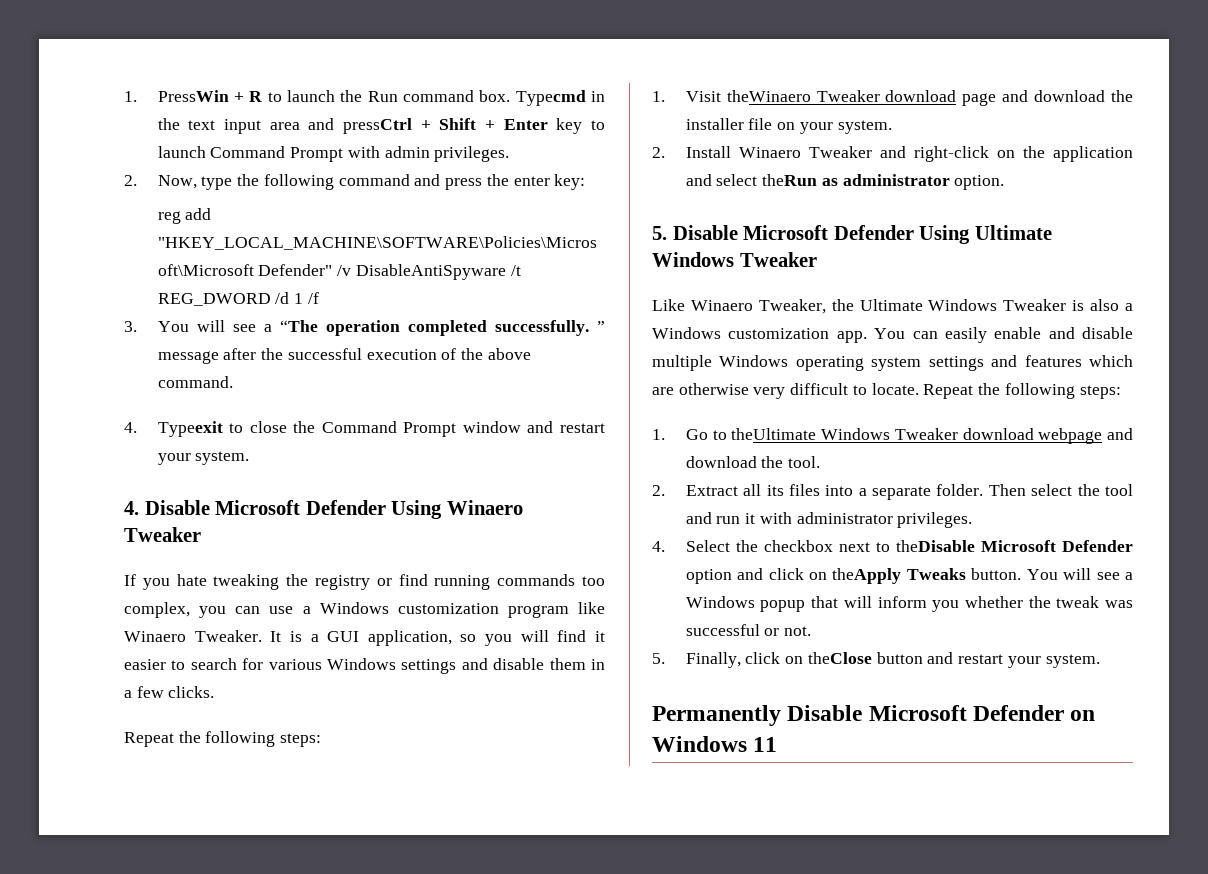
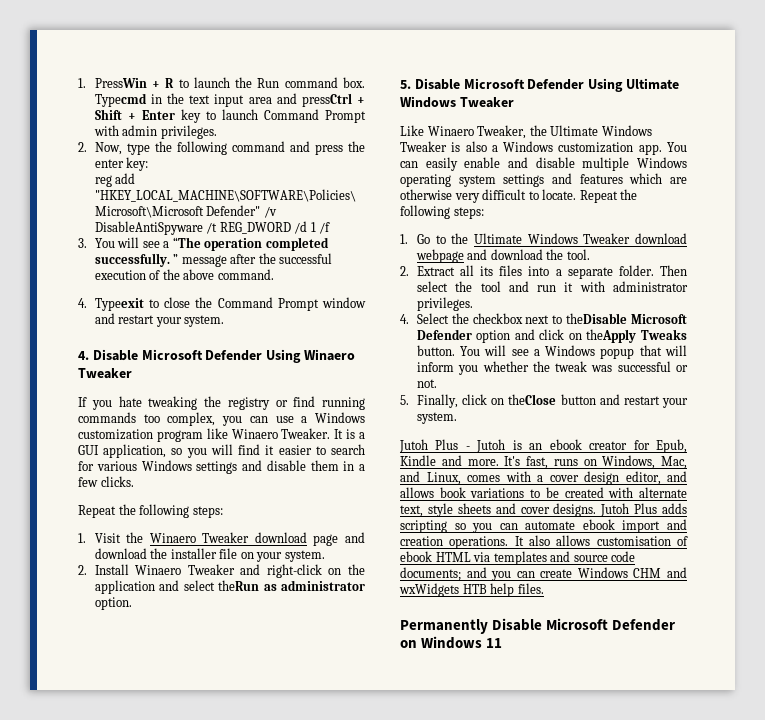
[726,90,811,102] theWinaero -> [126,532,196,543] the Winaero
[731,428,817,440] theUltimate -> [451,233,522,244] the Ultimate
(1100, 661) none -> [399,439,687,453] [400,455,687,469] [400,471,687,485] [400,487,687,498] [400,503,687,517] [400,519,687,533] [400,535,688,549] [400,551,636,565] [400,567,687,581] [399,583,544,597] // Jutoh Plus - Jutoh is an ebook creator for Epub, Kindle and more. It's fast, runs on Windows, Mac, and Linux, comes with a cover design editor, and allows book variations to be created with alternate text, style sheets and cover designs. Jutoh Plus adds scripting so you can automate ebook import and creation operations. It also allows customisation of ebook HTML via templates and source code documents; and you can create Windows CHM and wxWidgets HTB help files.

